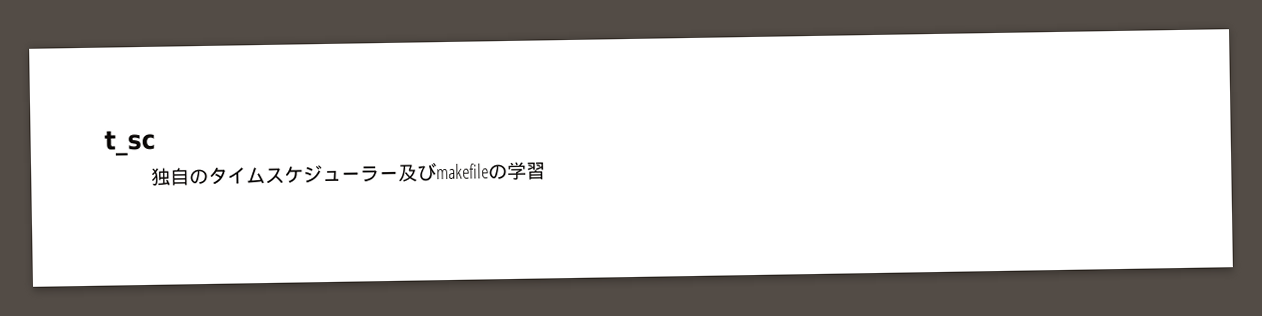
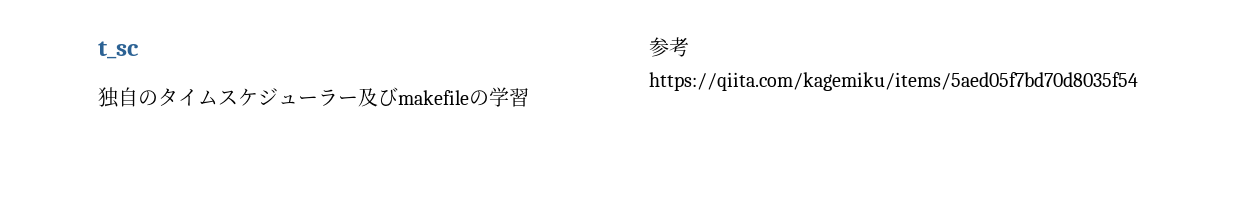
(546, 171) none -> [649,37,689,57] [649,72,1138,91] // 参考https://qiita.com/kagemiku/items/5aed05f7bd70d8035f54

